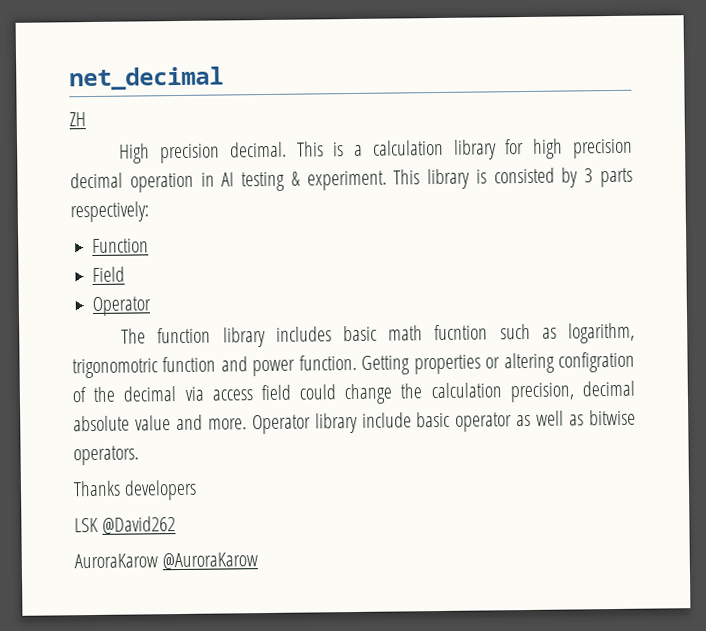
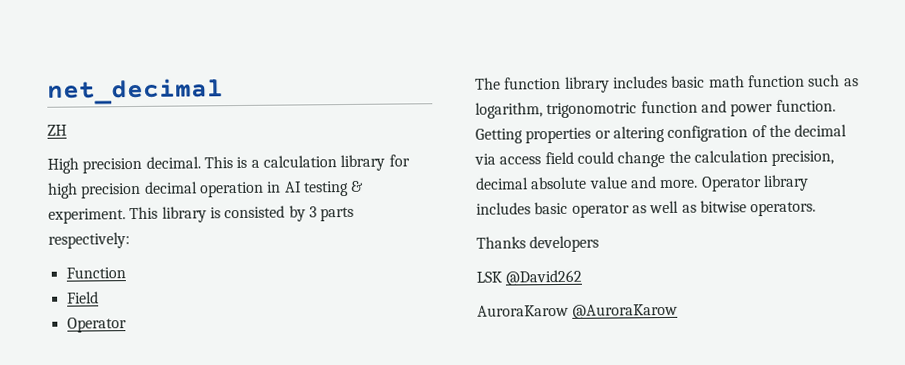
[434,324,489,341] fucntion -> [747,74,805,88] function
[361,412,412,428] include -> [476,202,531,215] includes

